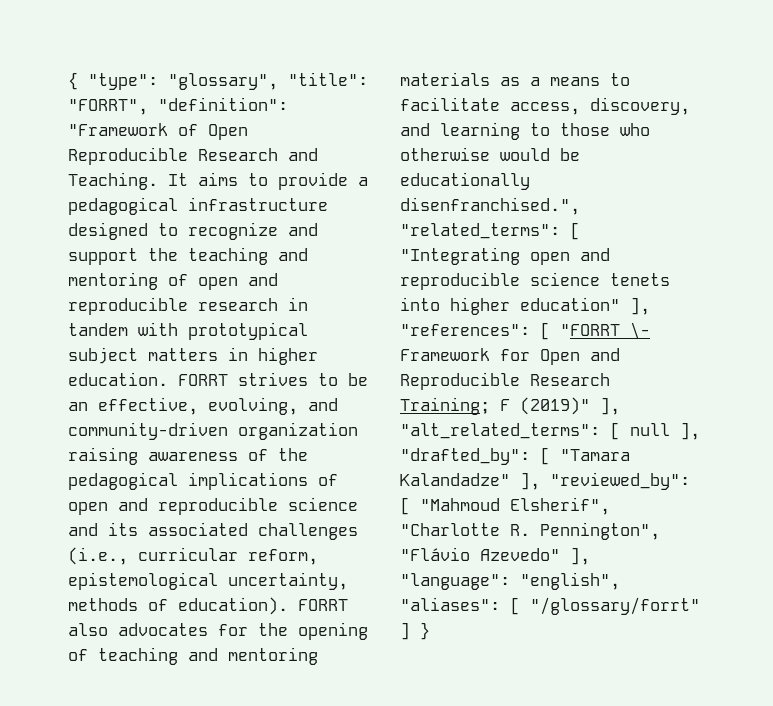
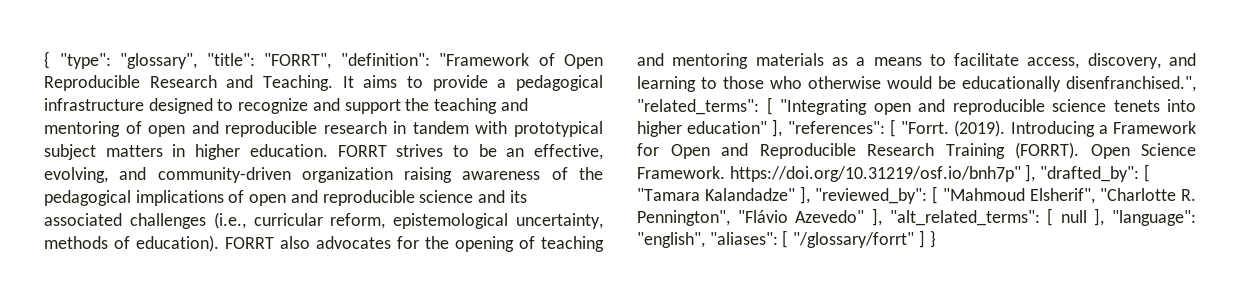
[560,322,650,340] "FORRT \- -> [901,120,1108,137] "Forrt. (2019). Introducing a
[400,397,620,415] [400,422,670,440] Training; F (2019)" ], "alt_related_terms": [ null -> [945,142,1196,159] [637,166,1021,182] Training (FORRT). Open Science Framework. https://doi.org/10.31219/osf.io/bnh7p"
(590, 556) none -> [889,208,1105,226] "alt_related_terms": [ null ],

